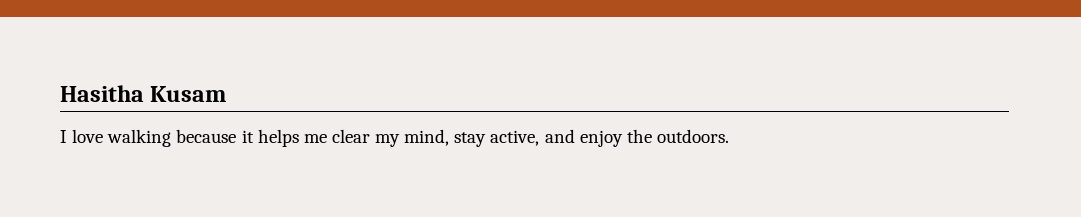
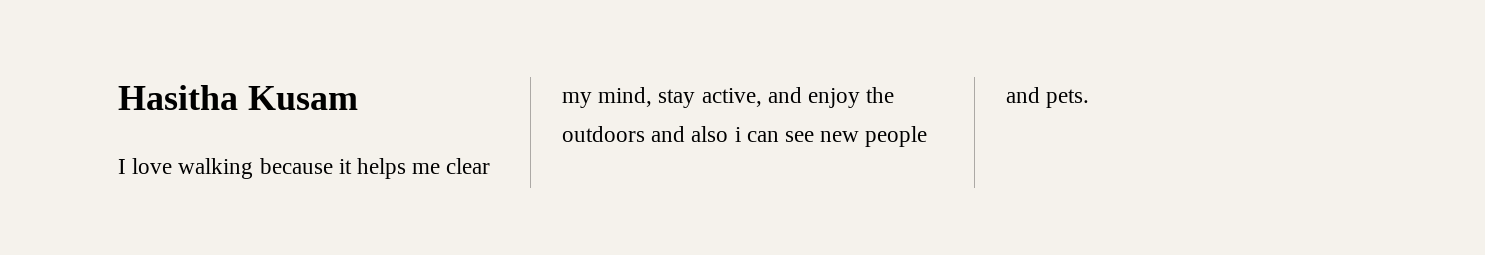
[656,129,729,143] outdoors. -> [562,126,928,147] [1006,87,1090,108] outdoors and also i can see new people and pets.

